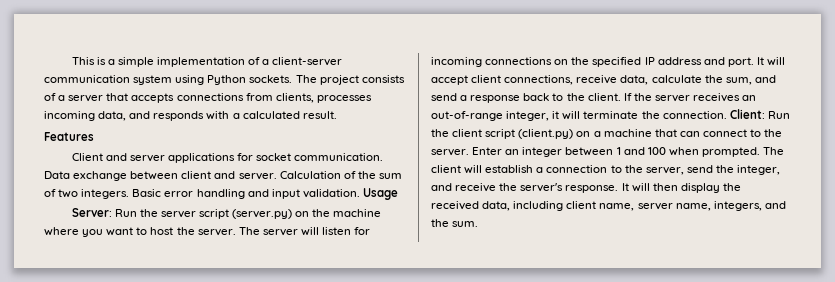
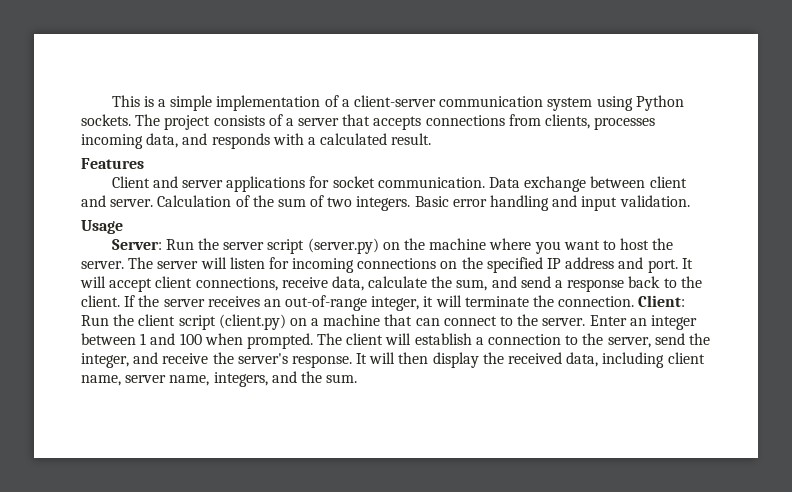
(360, 193) none -> (690, 201) //

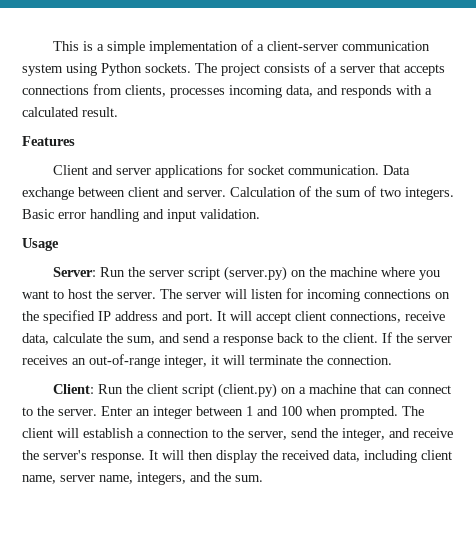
(635, 301) none -> (392, 360) //

